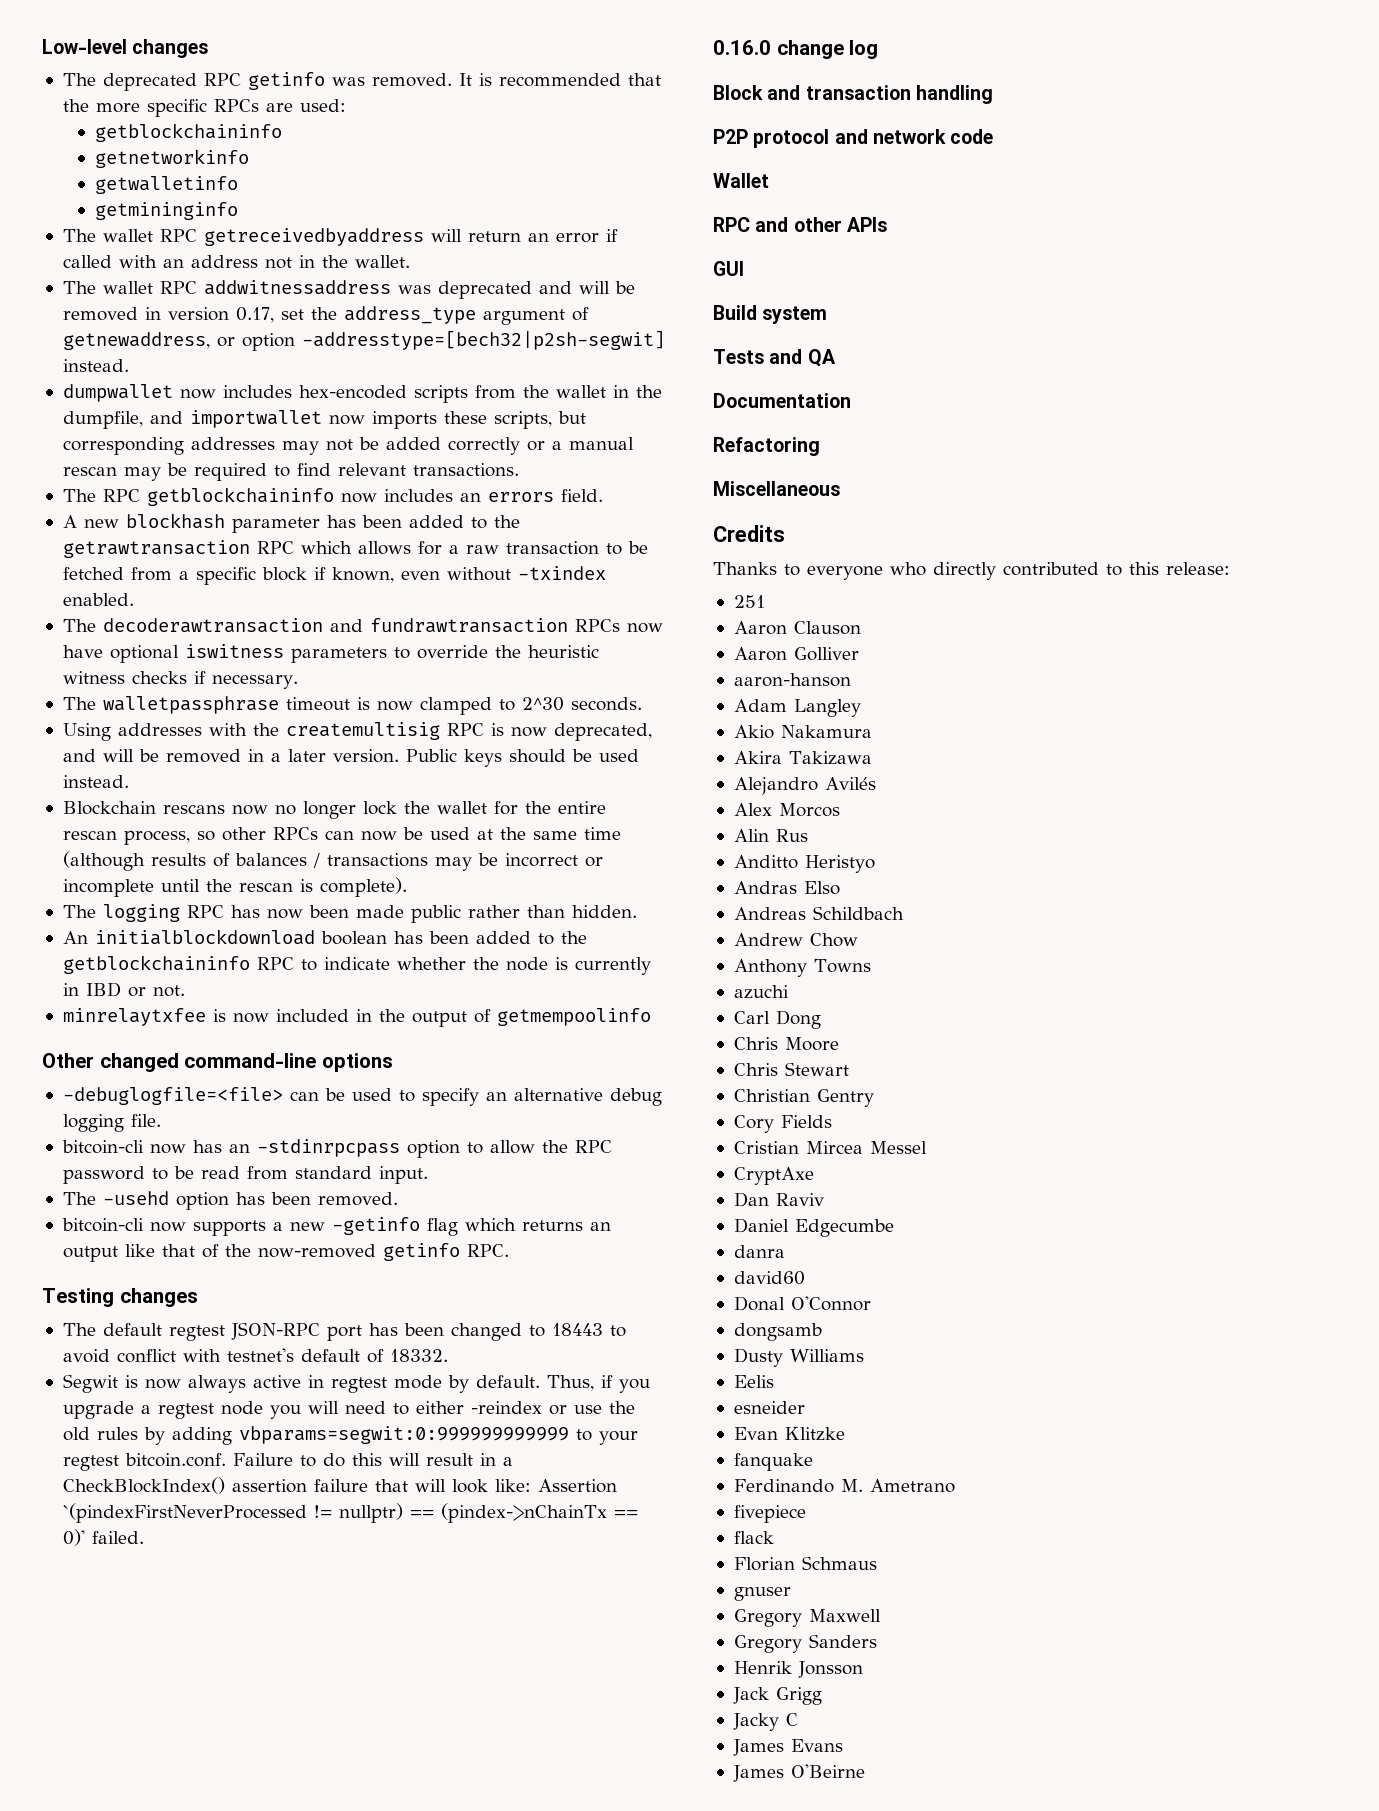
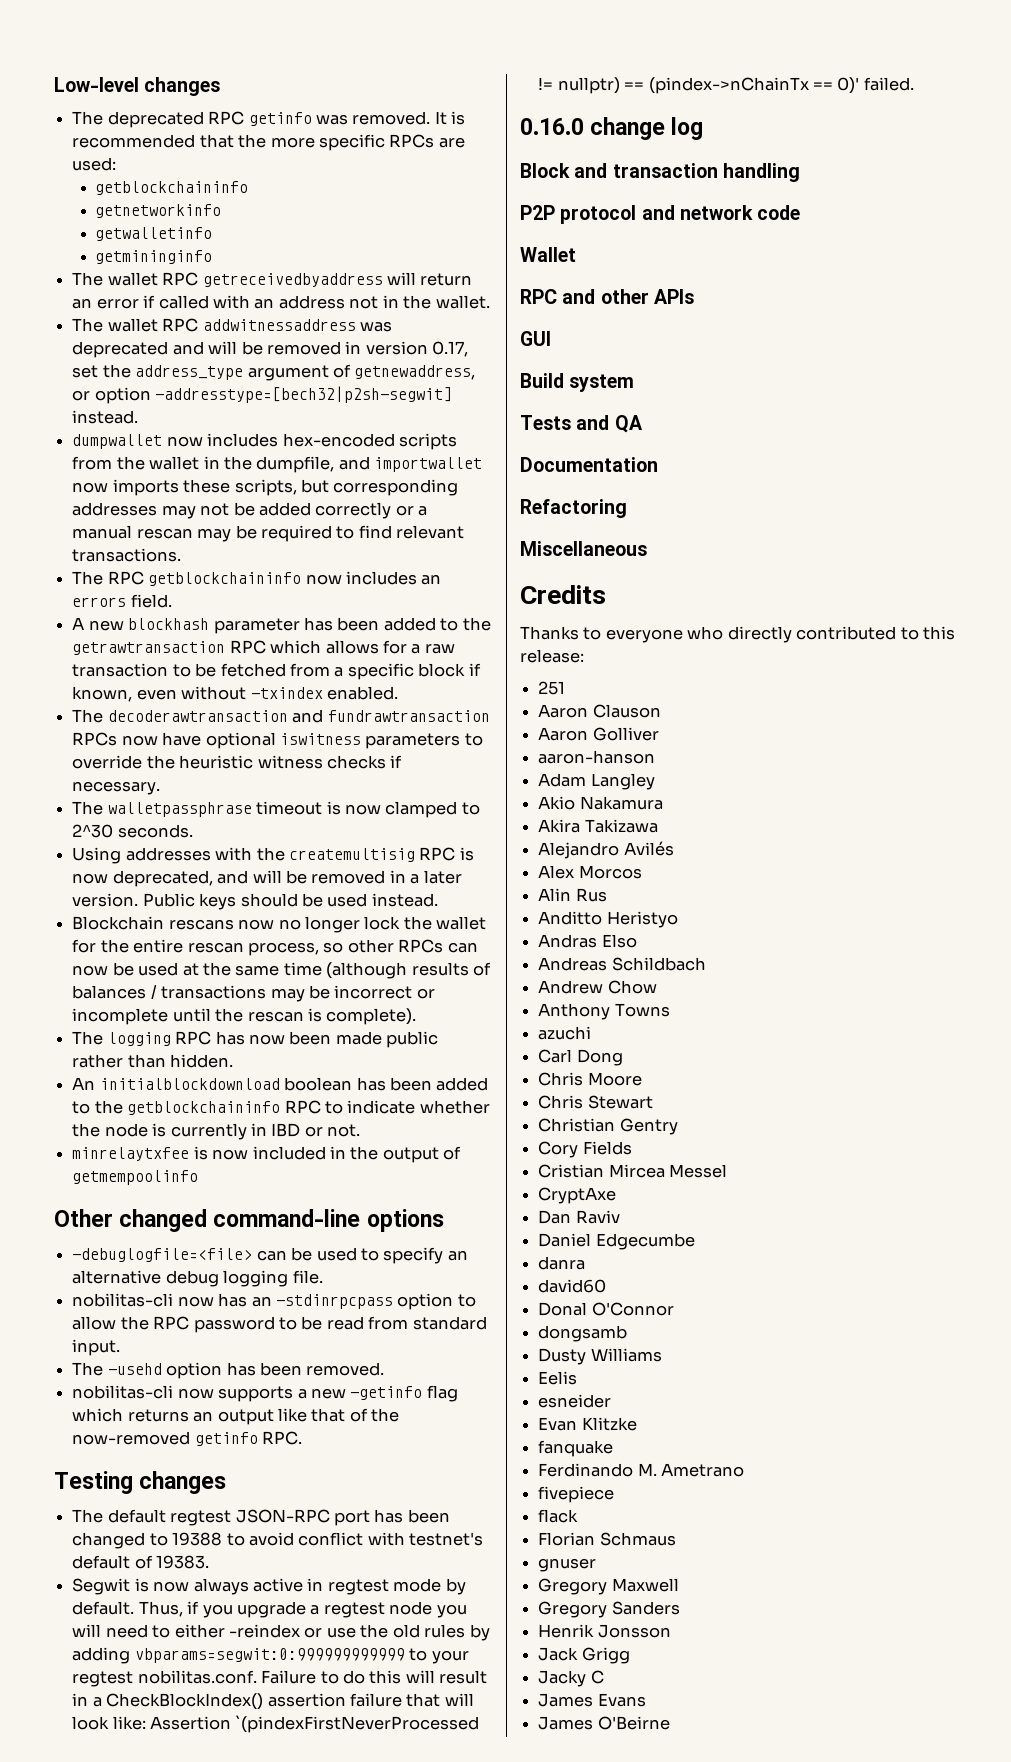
[61,1140,144,1154] bitcoin-cli -> [72,1293,174,1307] nobilitas-cli
[61,1218,144,1232] bitcoin-cli -> [72,1385,174,1399] nobilitas-cli
[551,1323,603,1336] 18443 -> [172,1532,223,1546] 19388
[389,1349,448,1362] 18332. -> [156,1555,210,1569] 19383.
[124,1453,226,1467] bitcoin.conf. -> [137,1670,257,1684] nobilitas.conf.

